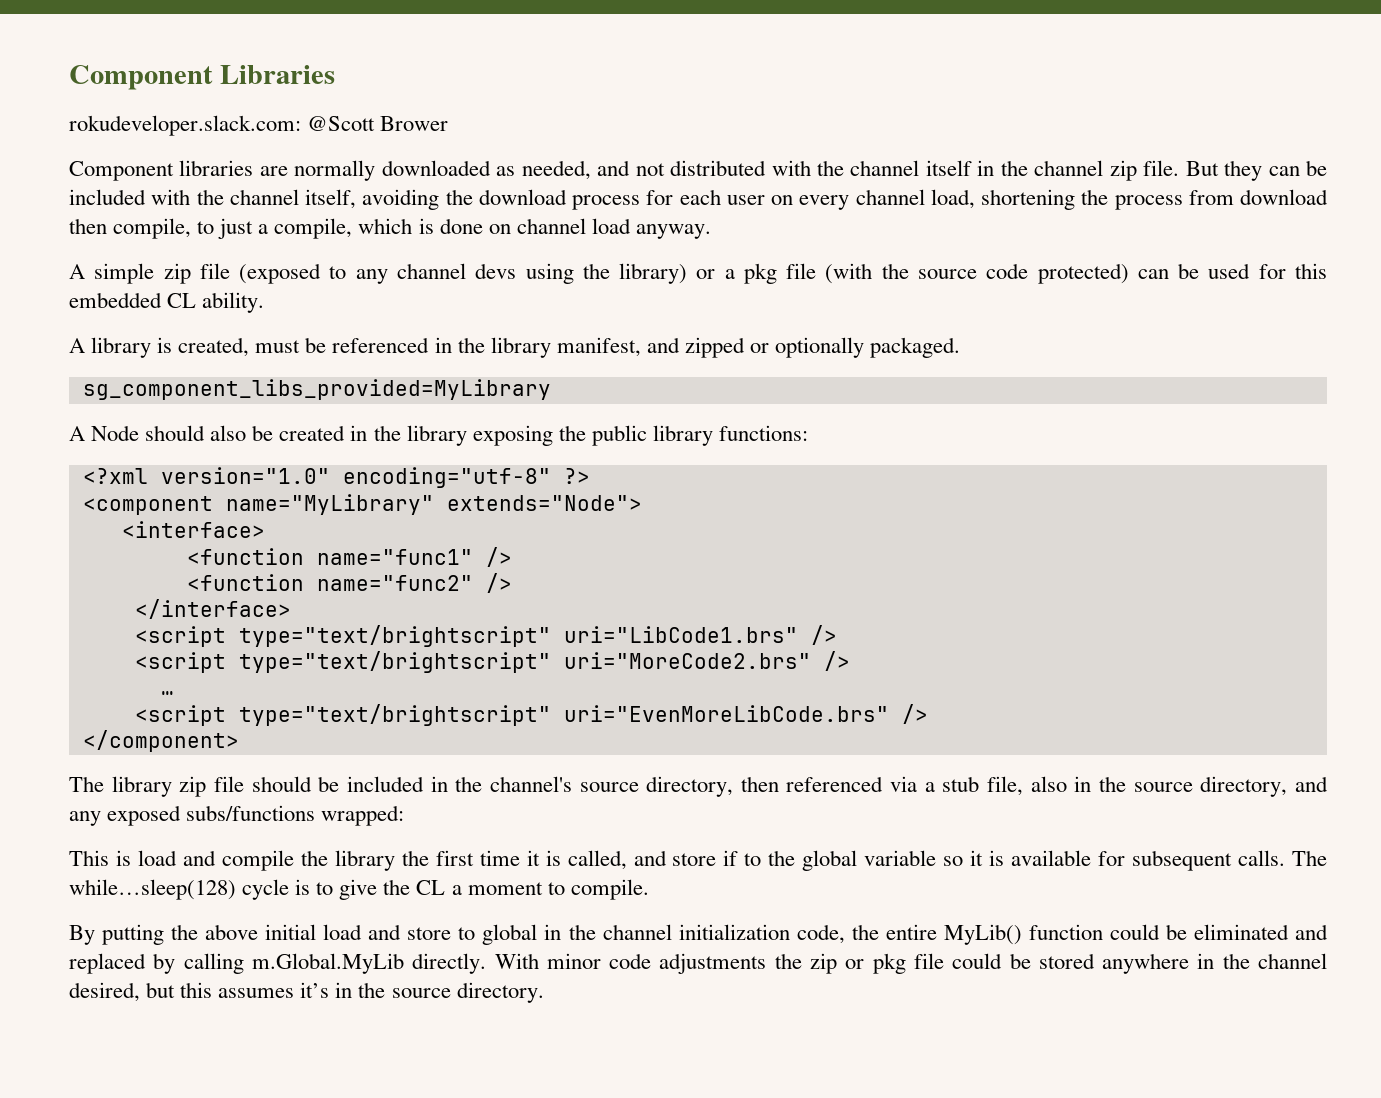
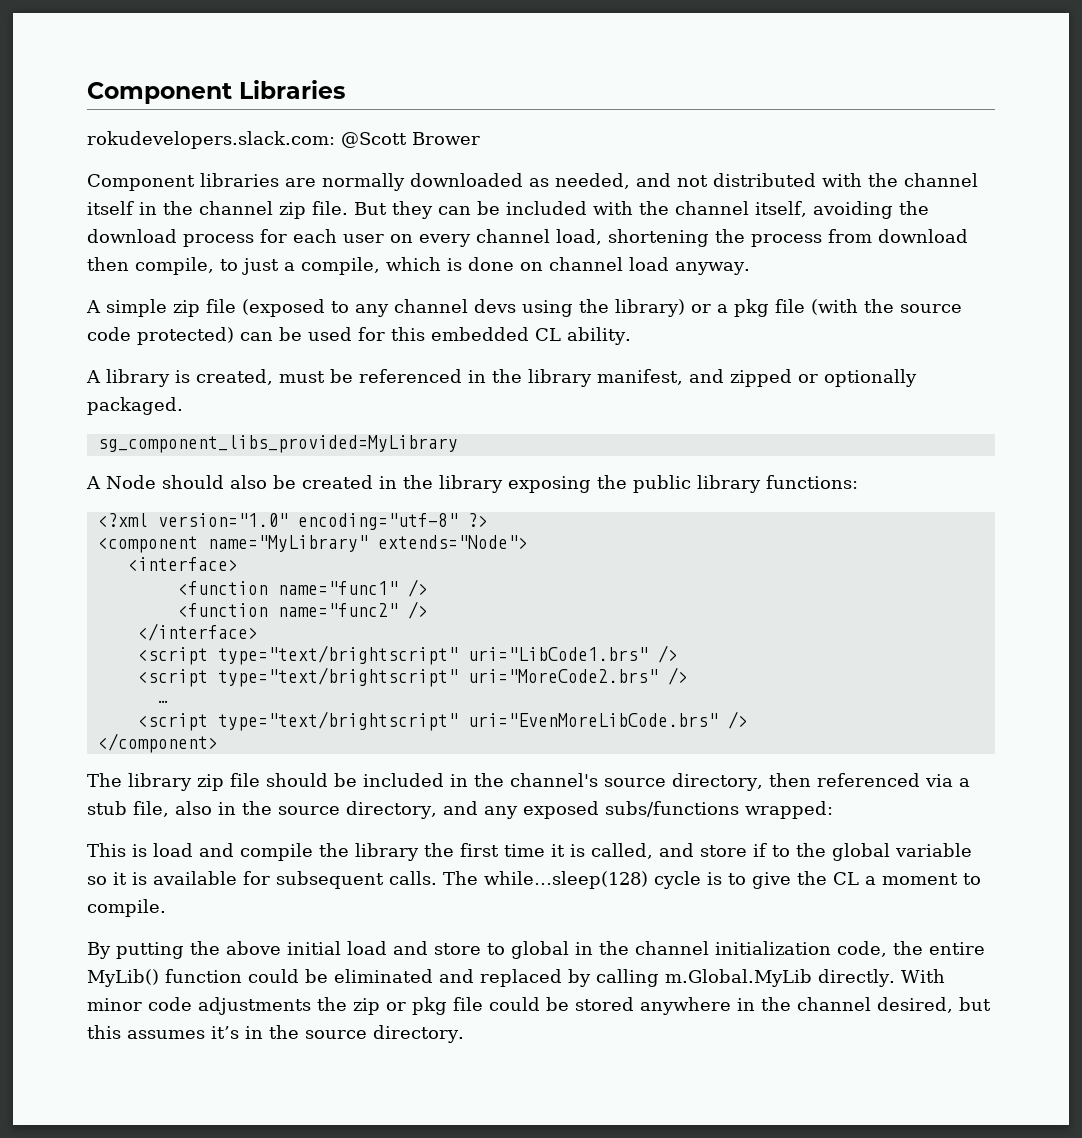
[69,115,301,136] rokudeveloper.slack.com: -> [87,131,335,149] rokudevelopers.slack.com:

